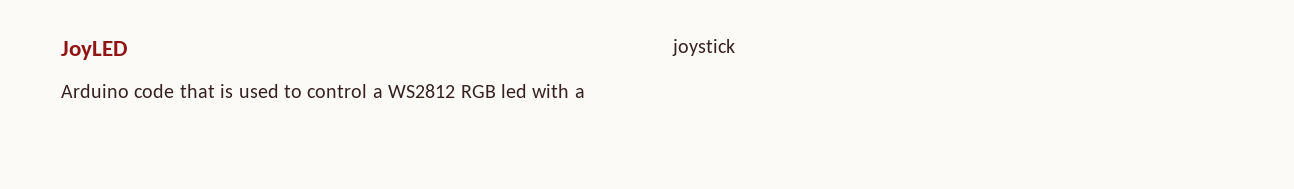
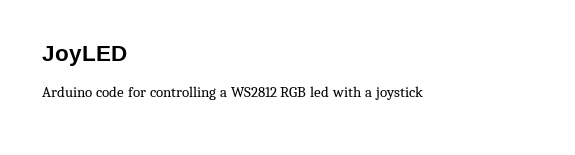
[179,84,368,98] that is used to control -> [127,86,216,100] for controlling

